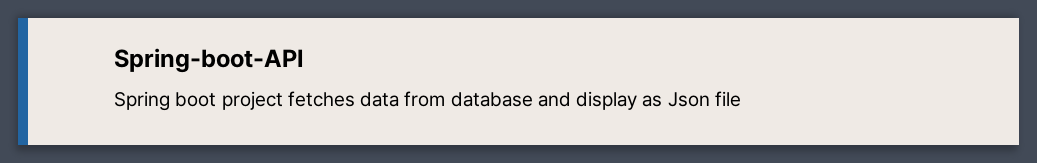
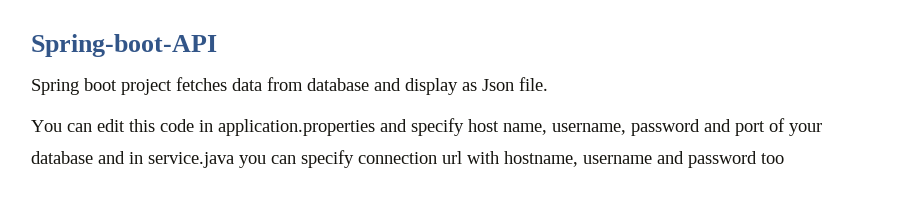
[714,91,741,107] file -> [519,77,548,91] [31,118,822,136] [31,150,784,168] file. // You can edit this code in application.properties and specify host name, username, password and port of your database and in service.java you can specify connection url with hostname, username and password too

